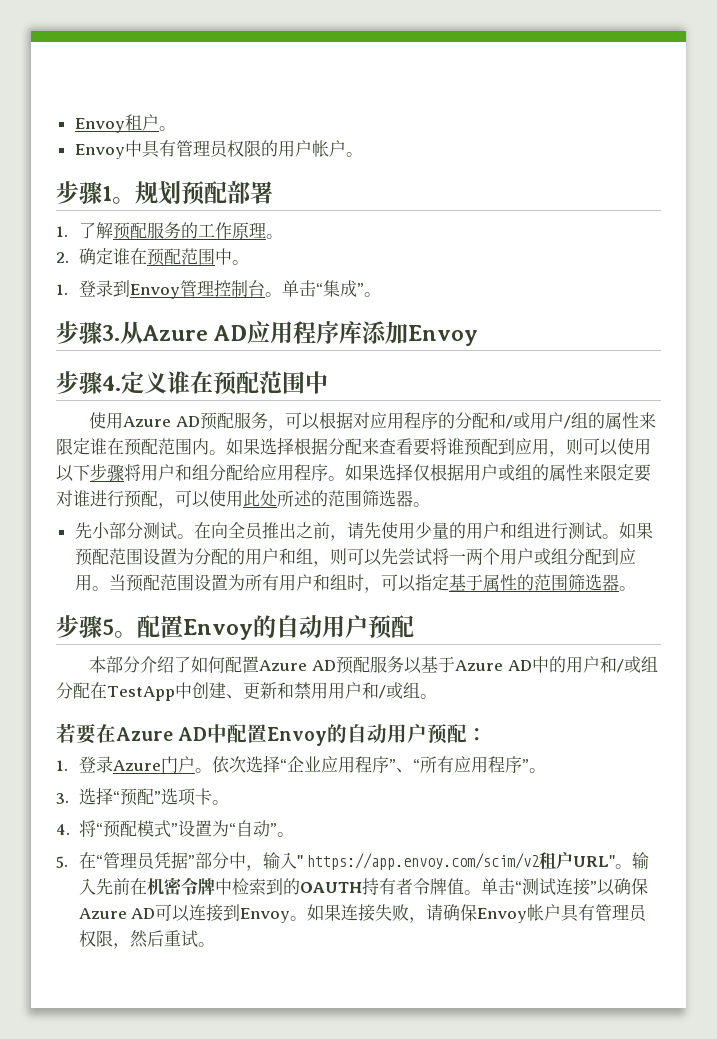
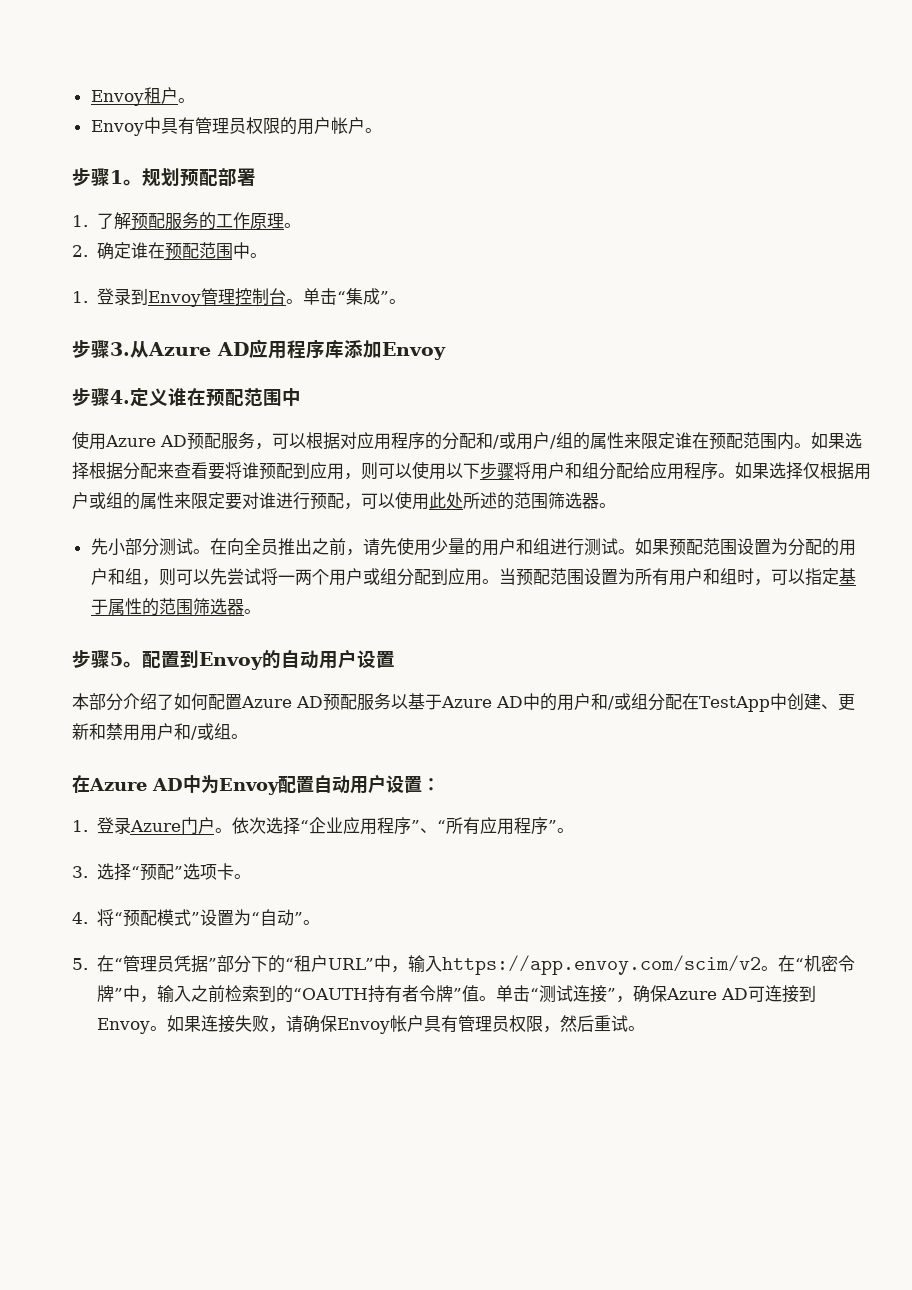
[183,615,414,640] Envoy的自动用户预配 -> [180,649,395,670] 到Envoy的自动用户设置
[56,723,96,744] 若要 -> (248, 736) none
[227,724,468,746] 配置Envoy的自动用户预配 -> [201,774,422,795] 为Envoy配置自动用户设置
[228,851,650,871] [78,877,232,896] 中，输入" https://app.envoy.com/scim/v2租户URL"。输入先前在机密令牌中 -> [250,955,856,975] [96,985,225,1003] 下的“租户URL”中，输入https://app.envoy.com/scim/v2。在“机密令牌”中，输入之前
[299,882,362,893] OAUTH -> [292,988,368,1000] “OAUTH
(447, 886) none -> [452,988,462,1000] ”
[596,879,615,896] 以 -> [615,996,633,1003] ，
[172,905,191,922] 以 -> (765, 994) none

